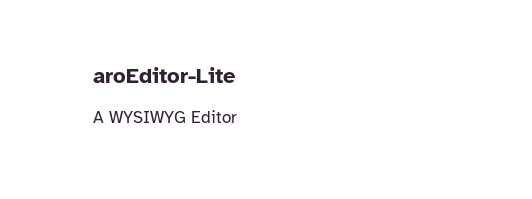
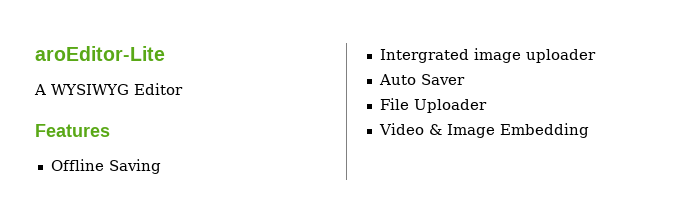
(237, 116) none -> [35,124,110,137] [50,159,161,174] [379,48,596,63] [378,74,465,85] [379,98,487,113] [378,123,589,138] // Features // Offline Saving // Intergrated image uploader // Auto Saver // File Uploader // Video & Image Embedding

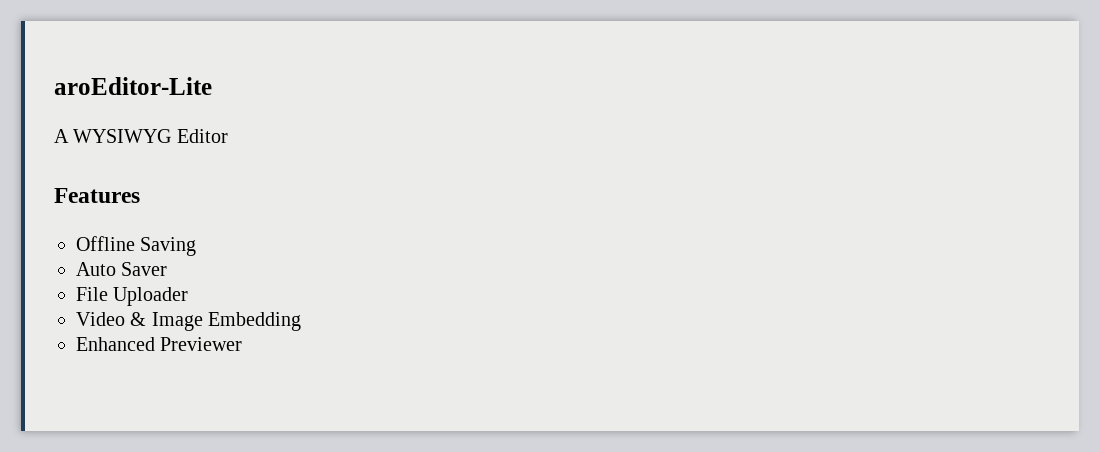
[379,48,596,63] // Intergrated image uploader -> (197, 246) none
(589, 130) none -> [76,337,243,351] // Enhanced Previewer

